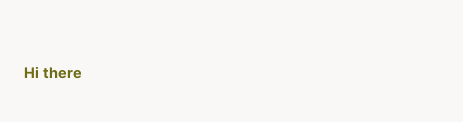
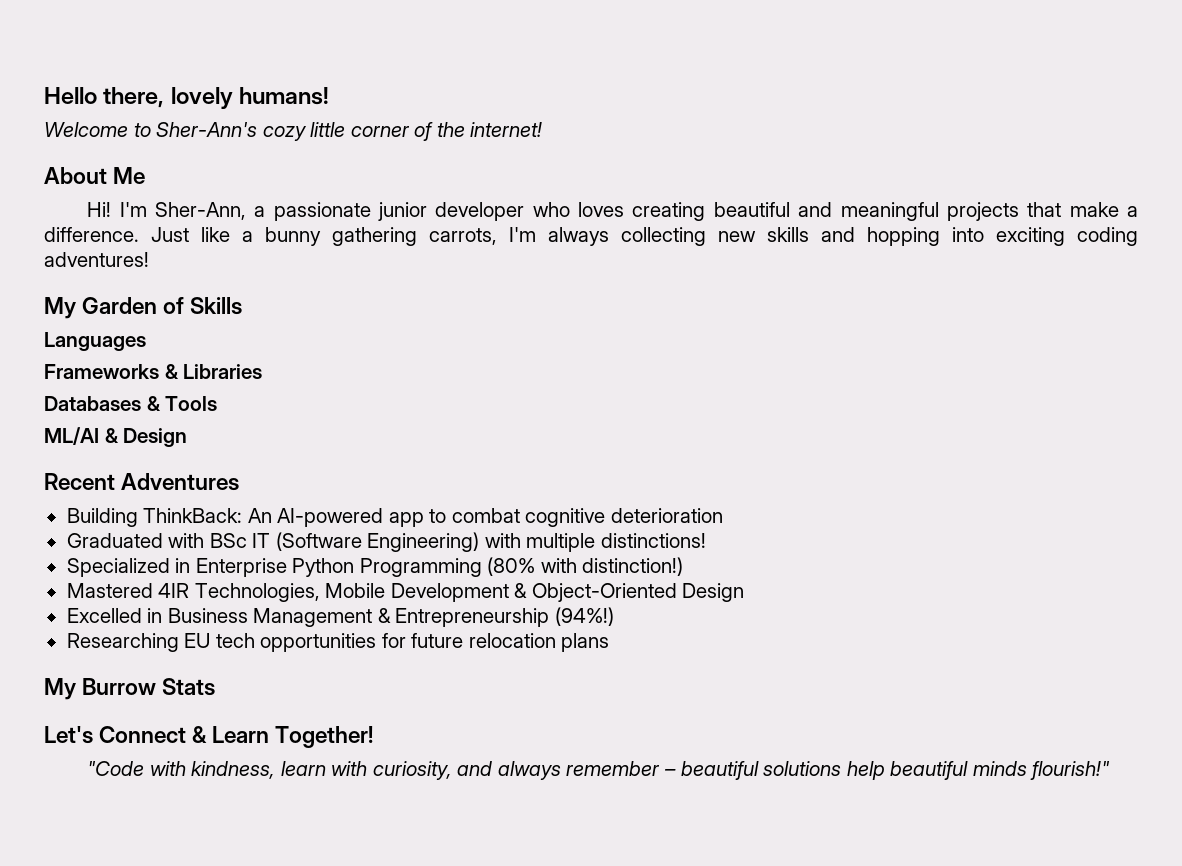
[24,66,83,79] Hi there -> [44,87,330,109] [44,122,543,141] [44,167,146,184] [87,202,1139,221] [44,227,1138,246] [44,252,149,267] [44,297,243,319] [44,332,146,351] [44,364,263,379] [44,396,218,411] [44,427,188,447] [44,473,240,491] [66,508,723,527] [66,532,706,552] [66,557,684,577] [66,583,745,602] [66,607,614,627] [66,633,610,652] [44,678,216,700] [44,726,374,748] [87,761,1111,780] Hello there, lovely humans! // Welcome to Sher-Ann's cozy little corner of the internet! // About Me // Hi! I'm Sher-Ann, a passionate junior developer who loves creating beautiful and meaningful projects that make a difference. Just like a bunny gathering carrots, I'm always collecting new skills and hopping into exciting coding adventures! // My Garden of Skills // Languages // Frameworks & Libraries // Databases & Tools // ML/AI & Design // Recent Adventures // Building ThinkBack: An AI-powered app to combat cognitive deterioration // Graduated with BSc IT (Software Engineering) with multiple distinctions! // Specialized in Enterprise Python Programming (80% with distinction!) // Mastered 4IR Technologies, Mobile Development & Object-Oriented Design // Excelled in Business Management & Entrepreneurship (94%!) // Researching EU tech opportunities for future relocation plans // My Burrow Stats // Let's Connect & Learn Together! // "Code with kindness, learn with curiosity, and always remember – beautiful solutions help beautiful minds flourish!"

